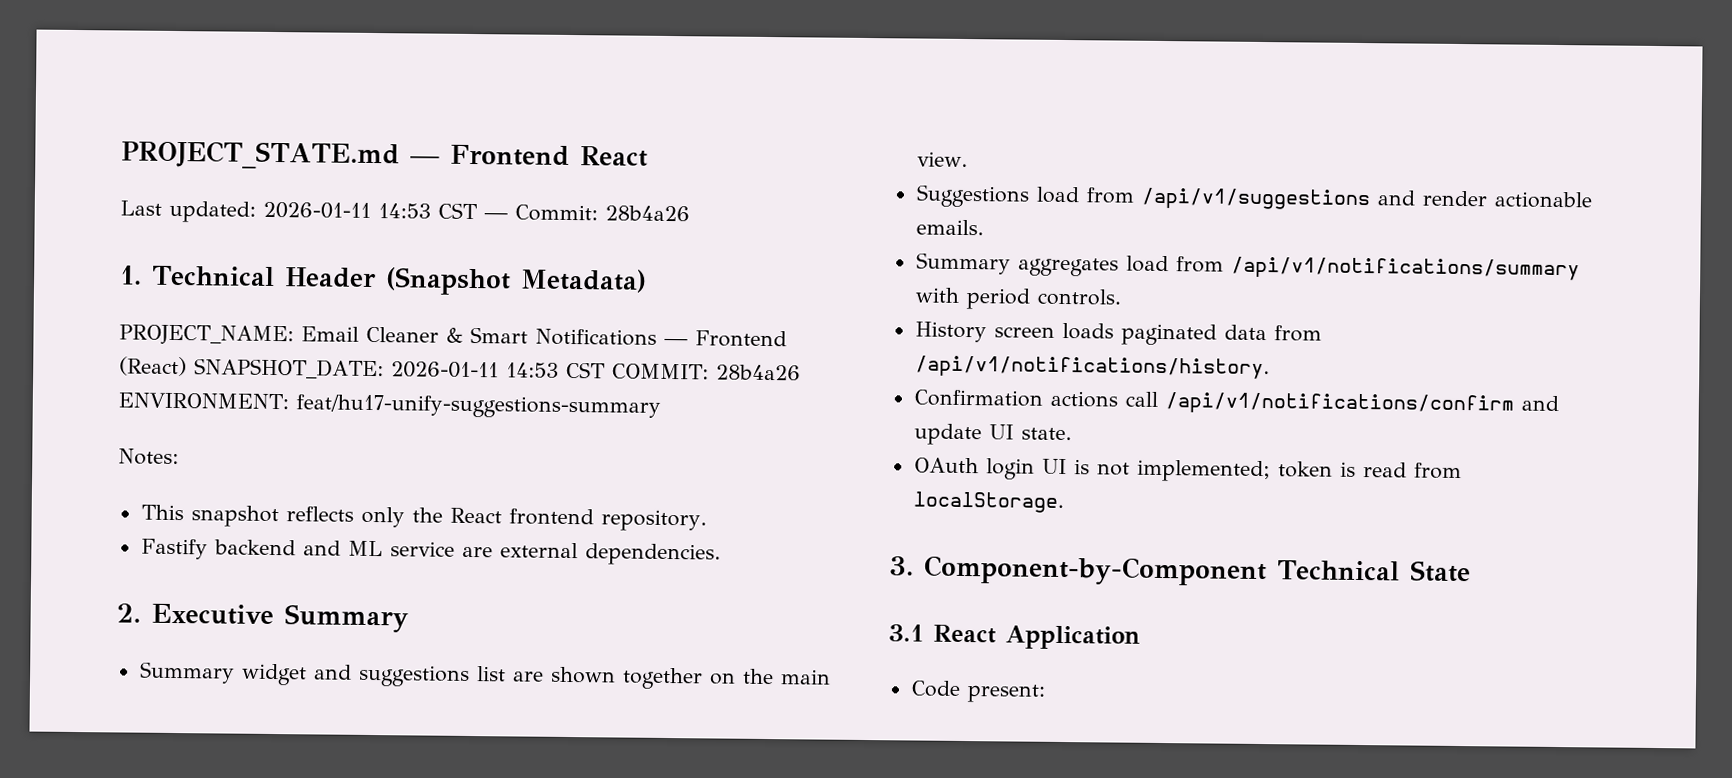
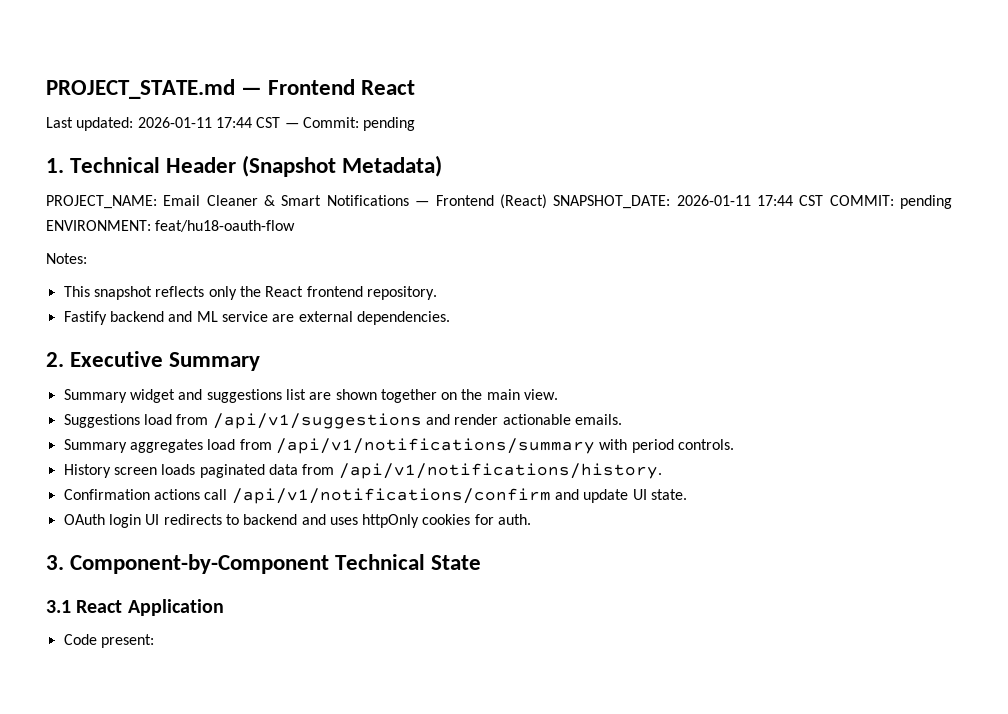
[378,203,431,219] 14:53 -> [215,117,252,128] 17:44
[605,205,690,222] 28b4a26 -> [363,117,416,131] pending
[505,362,559,378] 14:53 -> [756,195,793,206] 17:44
[715,364,801,381] [118,392,661,419] 28b4a26 ENVIRONMENT: feat/hu17-unify-suggestions-summary -> [900,195,952,209] [46,220,296,232] pending ENVIRONMENT: feat/hu18-oauth-flow
[1073,459,1462,483] [912,491,1064,514] is not implemented; token is read from localStorage. -> [163,514,532,528] redirects to backend and uses httpOnly cookies for auth.

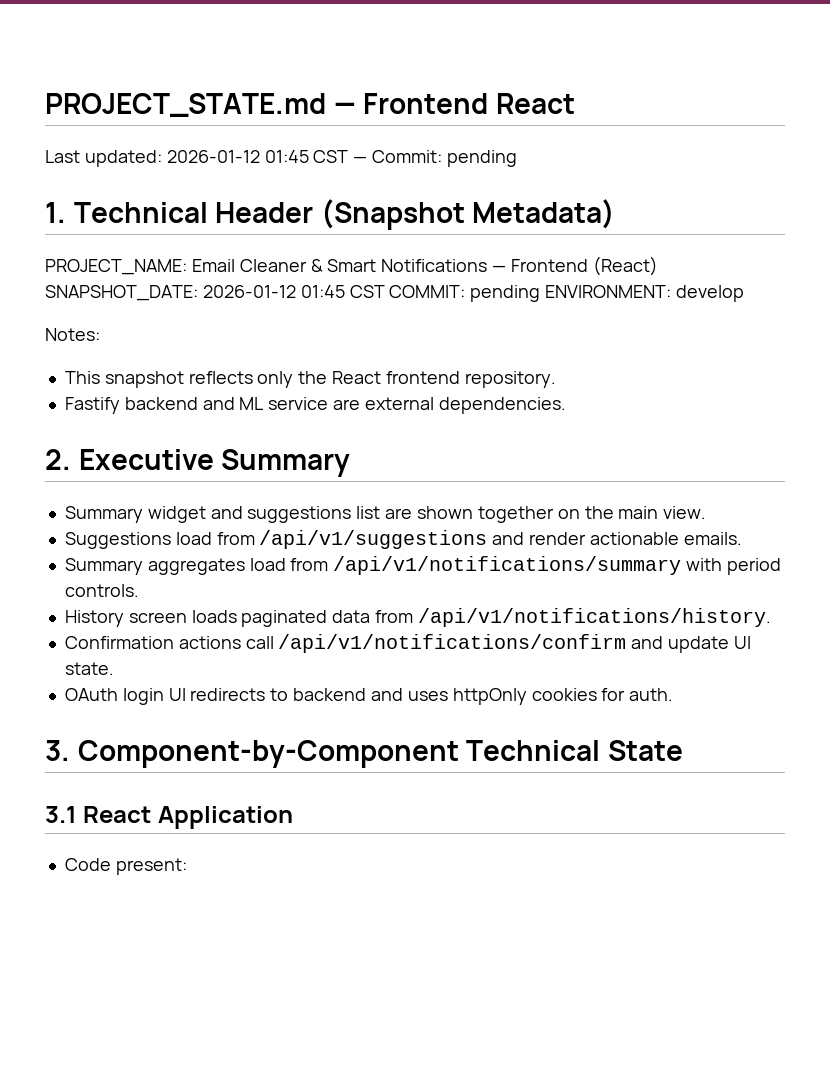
[137,117,252,128] 2026-01-11 17:44 -> [166,150,309,163] 2026-01-12 01:45
[676,195,793,206] 2026-01-11 17:44 -> [202,285,345,298] 2026-01-12 01:45
[155,220,296,232] feat/hu18-oauth-flow -> [676,285,745,302] develop

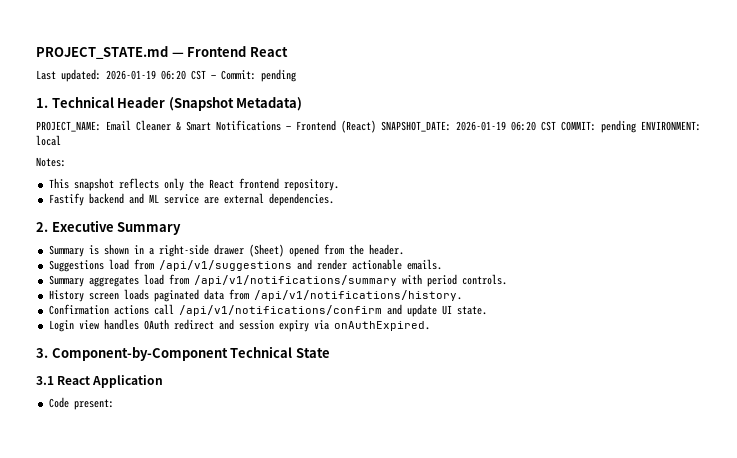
[166,150,309,163] 2026-01-12 01:45 -> [106,70,186,80] 2026-01-19 06:20
[202,285,345,298] 2026-01-12 01:45 -> [456,121,536,131] 2026-01-19 06:20
[676,285,745,302] develop -> [36,135,61,146] local
[147,506,707,523] widget and suggestions list are shown together on the main view. -> [88,244,404,257] is shown in a right-side drawer (Sheet) opened from the header.
[64,688,674,705] OAuth login UI redirects to backend and uses httpOnly cookies for auth. -> [48,319,430,332] Login view handles OAuth redirect and session expiry via onAuthExpired.

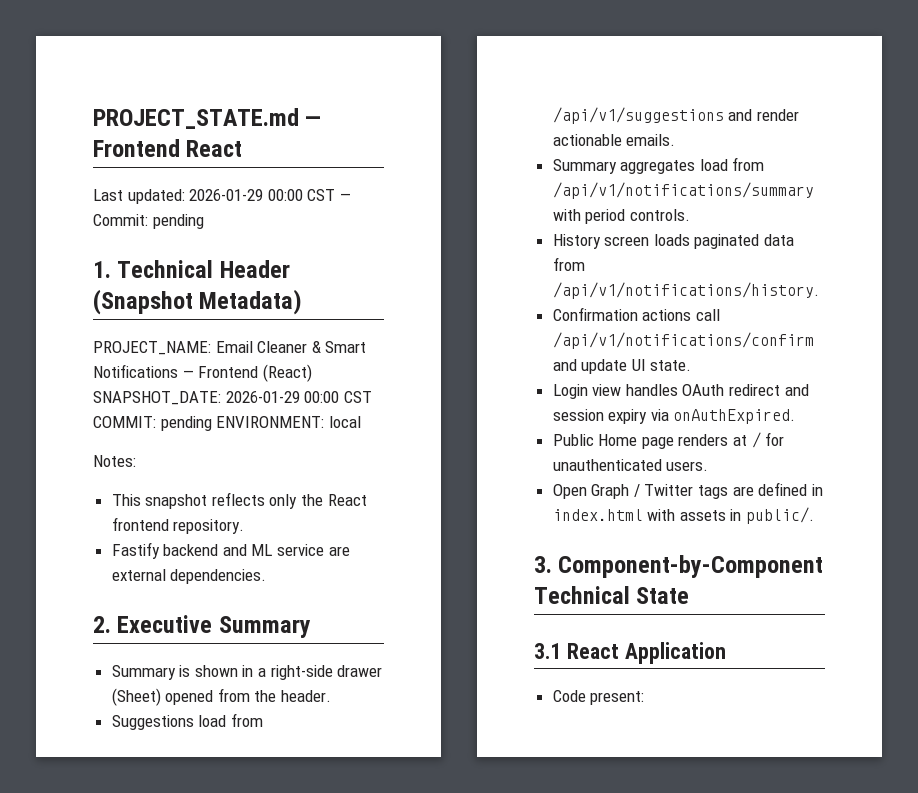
[106,70,186,80] 2026-01-19 06:20 -> [189,189,303,201] 2026-01-29 00:00
[456,121,536,131] 2026-01-19 06:20 -> [225,391,340,403] 2026-01-29 00:00
(430, 326) none -> [552,432,785,449] [552,459,709,471] [552,482,823,499] [552,507,815,524] // Public Home page renders at / for unauthenticated users. // Open Graph / Twitter tags are defined in index.html with assets in public/.

